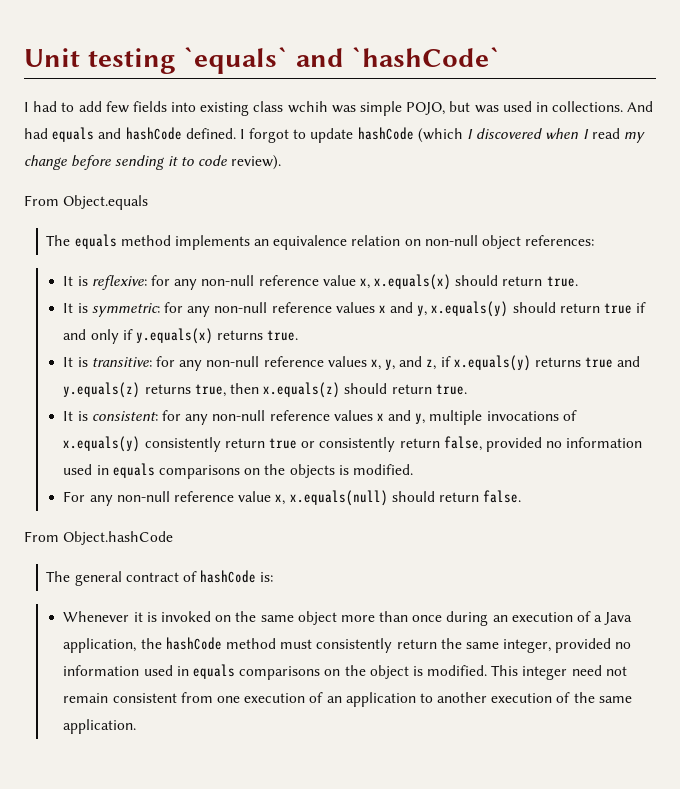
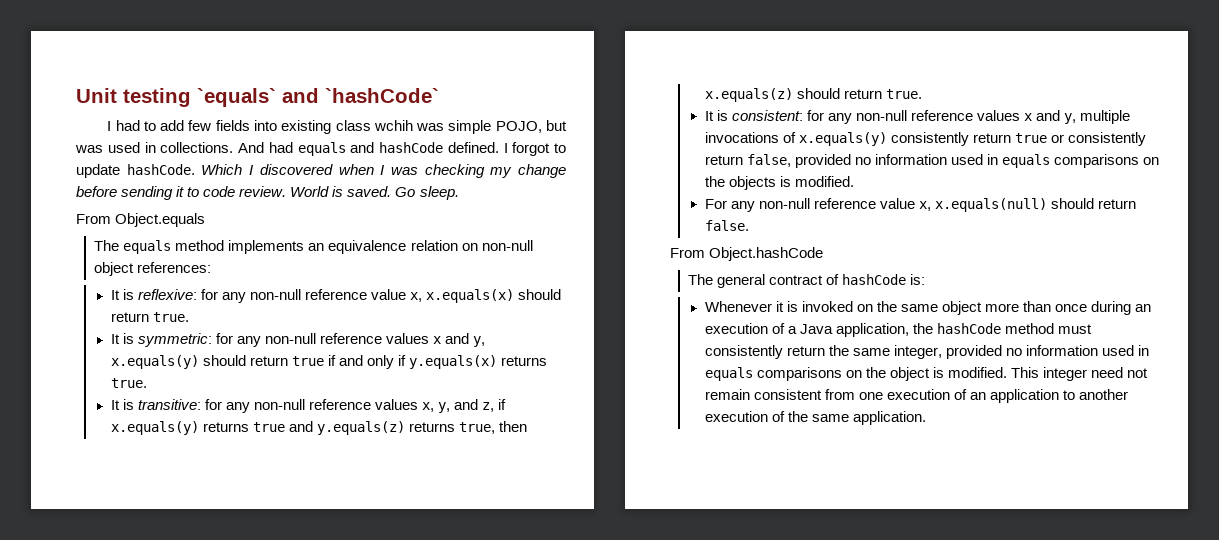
[357,127,463,143] hashCode (which -> [126,164,243,175] hashCode. Which
[591,128,620,139] read -> [390,164,485,178] was checking
[231,155,282,170] review). -> [239,186,459,200] review. World is saved. Go sleep.

